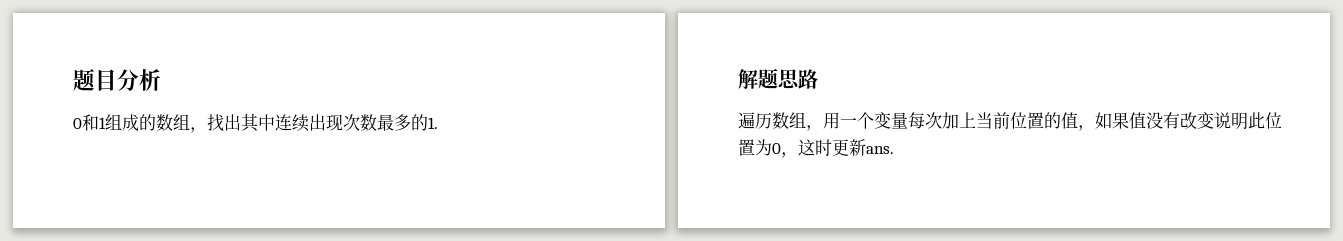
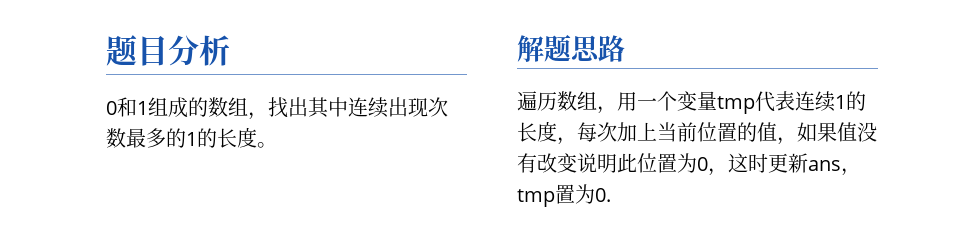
[428,117,438,129] 1. -> [186,127,277,148] 1的长度。
(908, 120) none -> [717,91,866,114] [517,121,577,145] tmp代表连续1的长度，
[866,146,894,154] ans. -> [808,160,861,176] [517,184,611,207] ans，tmp置为0.

